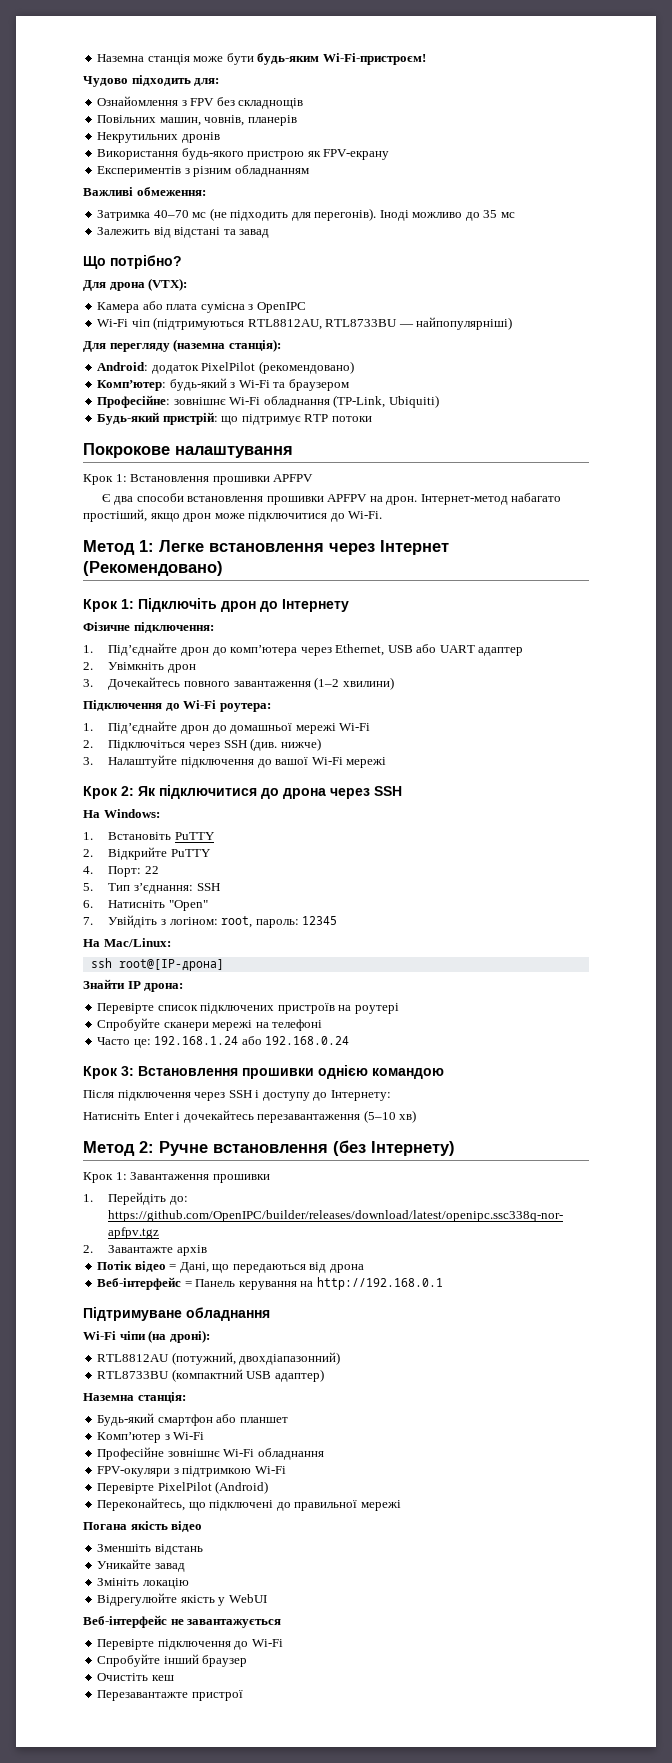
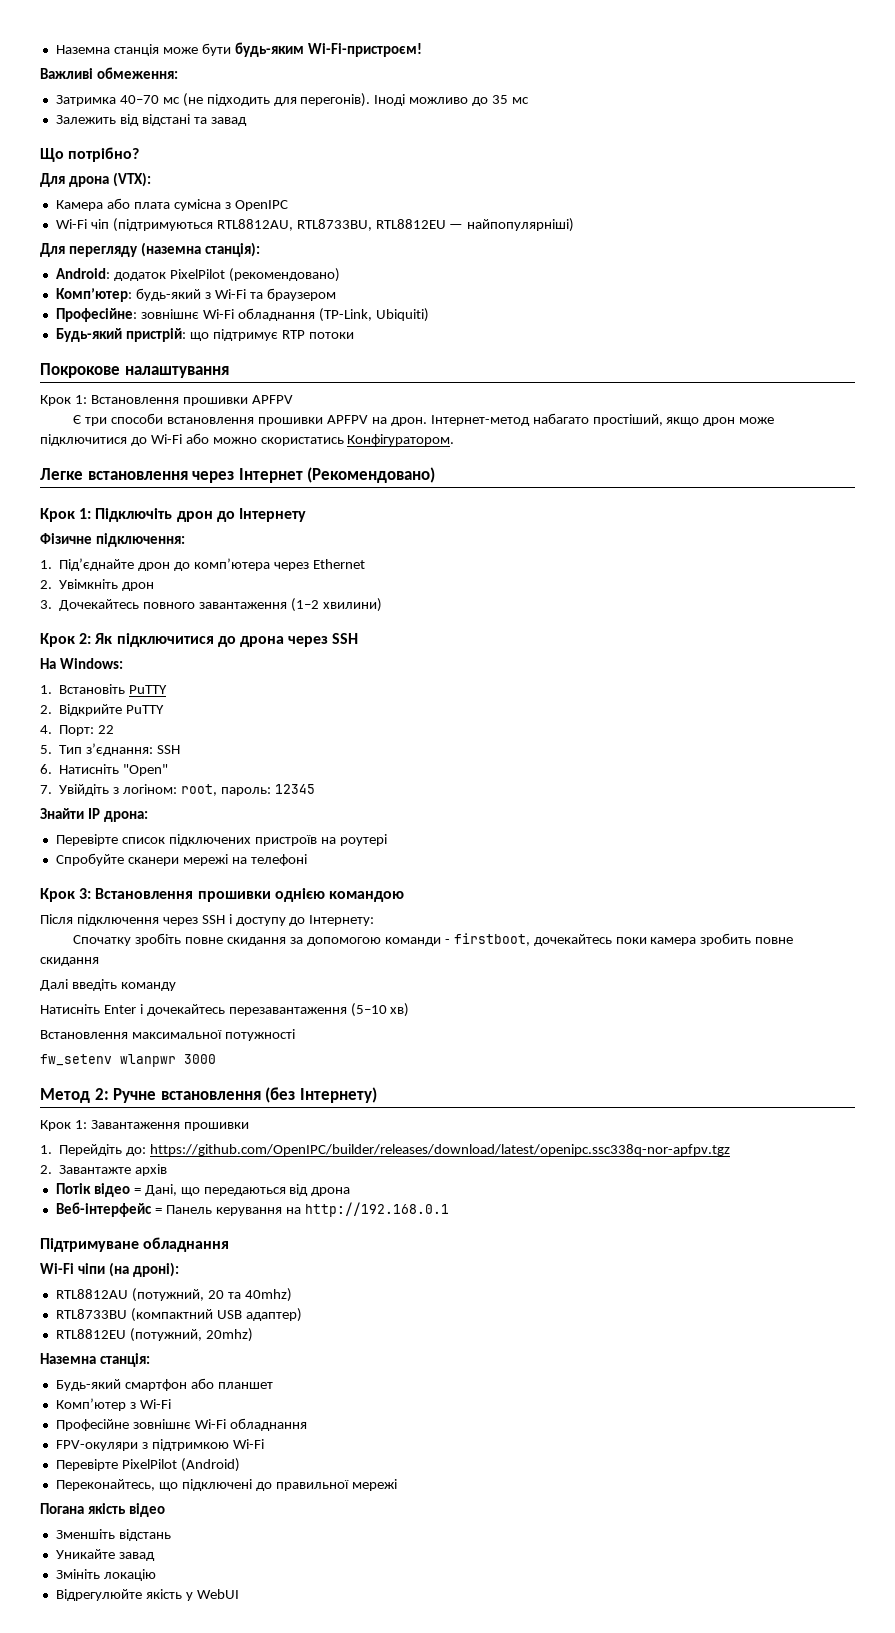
[83,75,220,87] [97,96,304,109] [97,115,297,126] [97,132,220,143] [97,148,390,160] [97,165,309,177] // Чудово підходить для: // Ознайомлення з FPV без складнощів // Повільних машин, човнів, планерів // Некрутильних дронів // Використання будь-якого пристрою як FPV-екрану // Експериментів з різним обладнанням -> (422, 50) none
[325,319,398,327] RTL8733BU -> [296,219,446,231] RTL8733BU, RTL8812EU
[114,496,134,505] два -> [85,417,108,426] три
[348,511,383,519] [83,540,154,555] Wi-Fi. // Метод 1: -> [150,433,455,446] Wi-Fi або можно скористатись Конфігуратором. //
[335,644,524,656] Ethernet, USB або UART адаптер -> [312,559,365,569] Ethernet
[83,700,271,712] [83,721,371,734] [83,738,321,751] [83,755,387,768] // Підключення до Wi-Fi роутера: // 1. Під’єднайте дрон до домашньої мережі Wi-Fi // 2. Підключіться через SSH (див. нижче) // 3. Налаштуйте підключення до вашої Wi-Fi мережі -> (382, 605) none
[83,938,171,947] [90,958,224,971] // На Mac/Linux: // ssh root@[IP-дрона] -> (315, 789) none
[97,1036,350,1048] // Часто це: 192.168.1.24 або 192.168.0.24 -> (307, 860) none
(391, 1095) none -> [73,933,794,946] [40,957,99,966] [40,979,176,991] // Спочатку зробіть повне скидання за допомогою команди - firstboot, дочекайтесь поки камера зробить повне скидання // Далі введіть команду
(417, 1116) none -> [40,1029,295,1041] [40,1054,216,1067] // Встановлення максимальної потужності // fw_setenv wlanpwr 3000
[239,1352,341,1365] двохдіапазонний) -> [207,1288,292,1302] 20 та 40mhz)
(324, 1375) none -> [55,1328,253,1342] // RTL8812EU (потужний, 20mhz)
[83,1615,282,1628] [97,1639,283,1650] [97,1654,248,1667] [97,1673,174,1681] [97,1690,243,1701] // Веб-інтерфейс не завантажується // Перевірте підключення до Wi-Fi // Спробуйте інший браузер // Очистіть кеш // Перезавантажте пристрої -> (239, 1594) none

